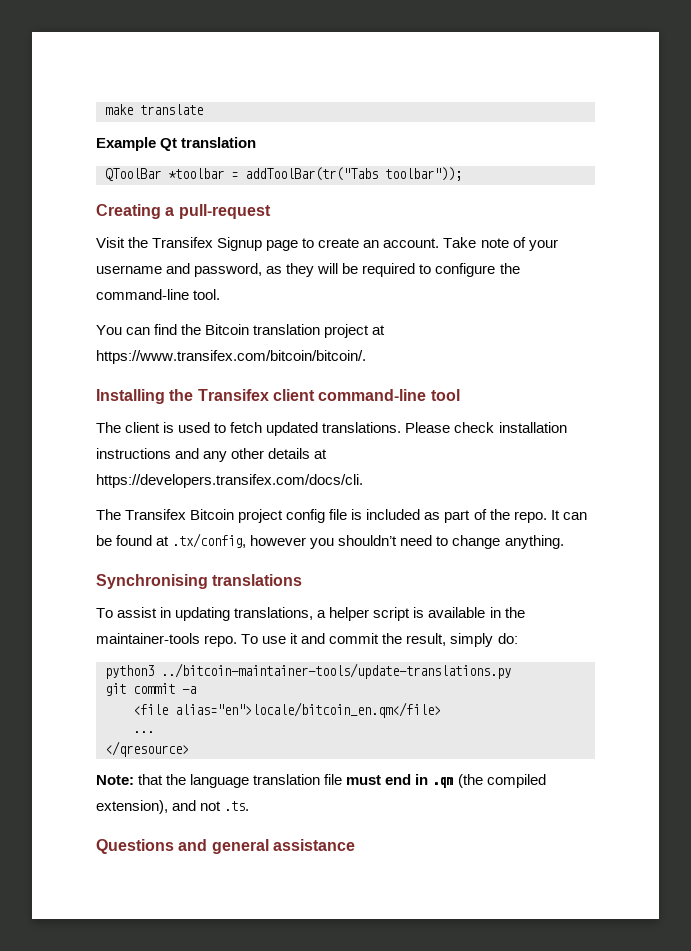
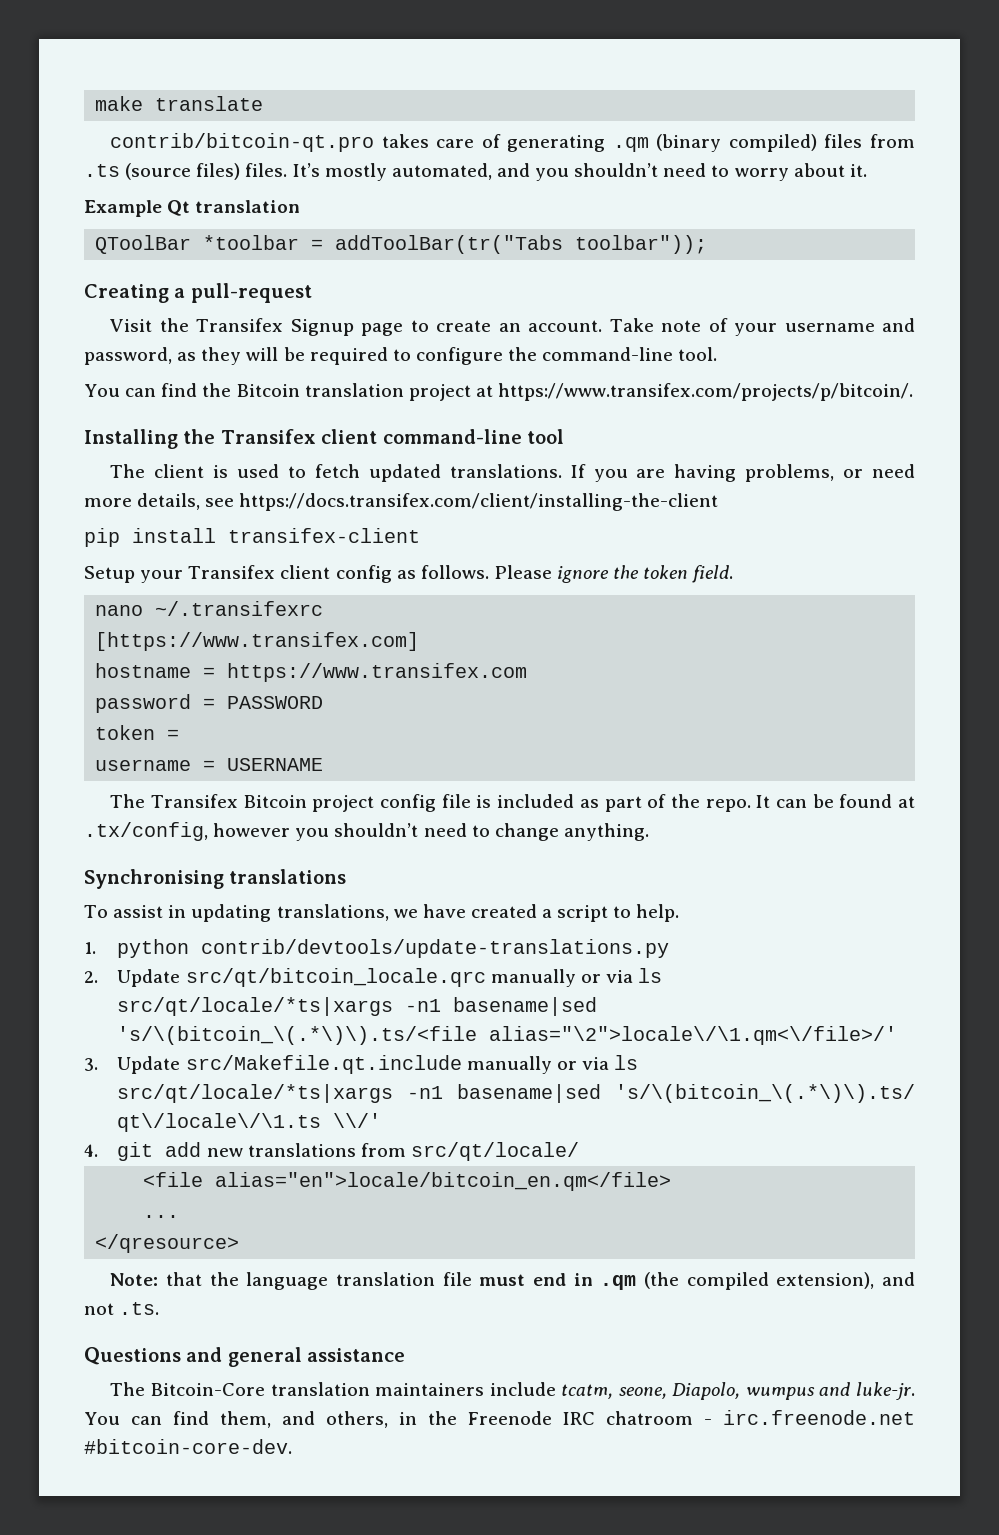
(203, 109) none -> [110,133,916,152] [84,163,867,181] // contrib/bitcoin-qt.pro takes care of generating .qm (binary compiled) files from .ts (source files) files. It’s mostly automated, and you shouldn’t need to worry about it.
[96,350,366,364] https://www.transifex.com/bitcoin/bitcoin/. -> [498,383,914,401] https://www.transifex.com/projects/p/bitcoin/.
[405,422,567,433] [96,448,328,462] [96,474,363,488] Please check installation instructions and any other details at https://developers.transifex.com/docs/cli. -> [570,464,915,482] [84,493,719,511] [84,528,420,547] [84,565,734,583] [95,601,324,616] [95,632,420,651] [95,663,528,682] [95,694,324,713] [95,725,180,740] [95,758,324,771] If you are having problems, or need more details, see https://docs.transifex.com/client/installing-the-client // pip install transifex-client // Setup your Transifex client config as follows. Please ignore the token field. // nano ~/.transifexrc // [https://www.transifex.com] // hostname = https://www.transifex.com // password = PASSWORD // token = // username = USERNAME
[317,607,525,621] [96,633,518,647] [105,663,511,679] [105,683,196,696] a helper script is available in the maintainer-tools repo. To use it and commit the result, simply do: // python3 ../bitcoin-maintainer-tools/update-translations.py // git commit -a -> [393,904,680,922] [84,939,670,958] [84,968,663,987] [117,997,598,1016] [117,1026,898,1045] [84,1055,639,1074] [117,1084,915,1103] [117,1113,382,1132] [84,1142,579,1161] we have created a script to help. // 1. python contrib/devtools/update-translations.py // 2. Update src/qt/bitcoin_locale.qrc manually or via ls src/qt/locale/*ts|xargs -n1 basename|sed 's/\(bitcoin_\(.*\)\).ts/<file alias="\2">locale\/\1.qm<\/file>/' // 3. Update src/Makefile.qt.include manually or via ls src/qt/locale/*ts|xargs -n1 basename|sed 's/\(bitcoin_\(.*\)\).ts/ qt\/locale\/\1.ts \\/' // 4. git add new translations from src/qt/locale/
(355, 845) none -> [110,1382,915,1400] [84,1410,916,1428] [84,1439,292,1454] // The Bitcoin-Core translation maintainers include tcatm, seone, Diapolo, wumpus and luke-jr. You can find them, and others, in the Freenode IRC chatroom - irc.freenode.net #bitcoin-core-dev.

